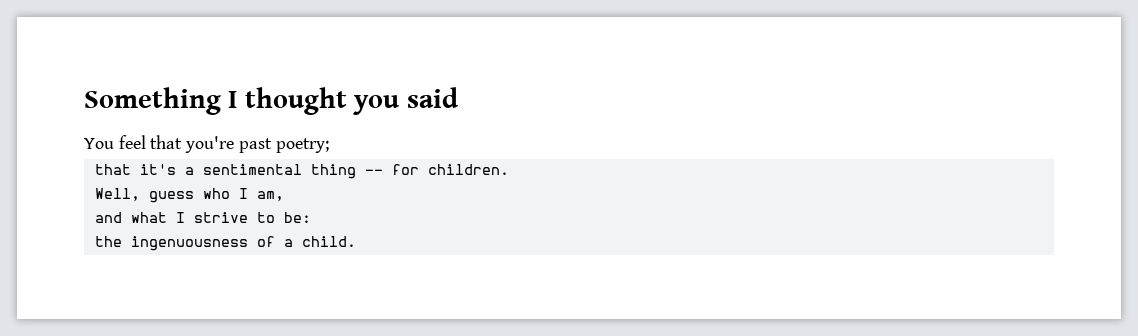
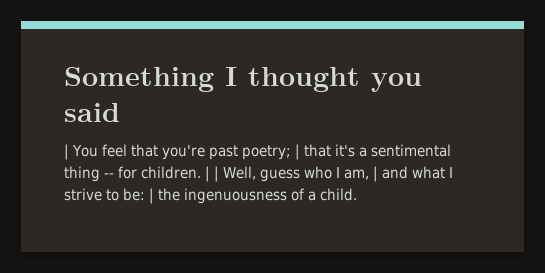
(459, 97) none -> [64,144,69,160] |
(329, 145) // -> [294,144,300,160] |
(509, 169) // -> [205,166,219,182] | |
(284, 196) // -> [373,166,378,182] |
(311, 217) // -> [149,188,154,204] |

